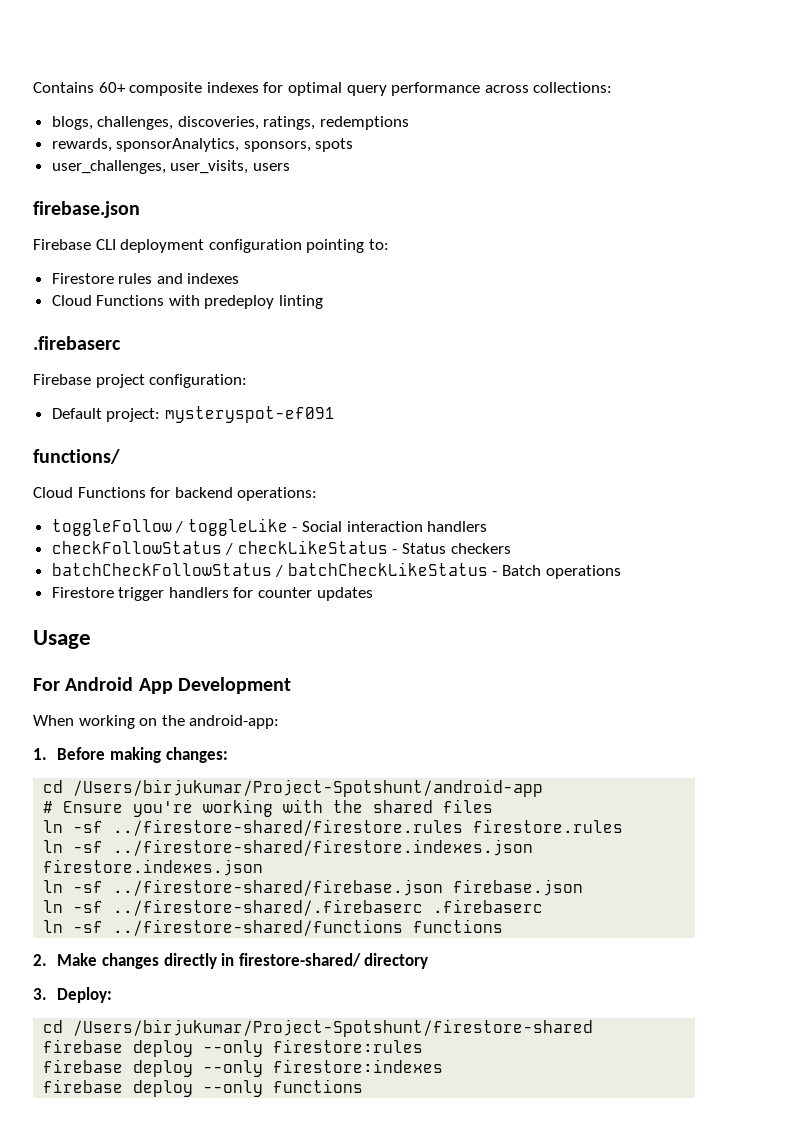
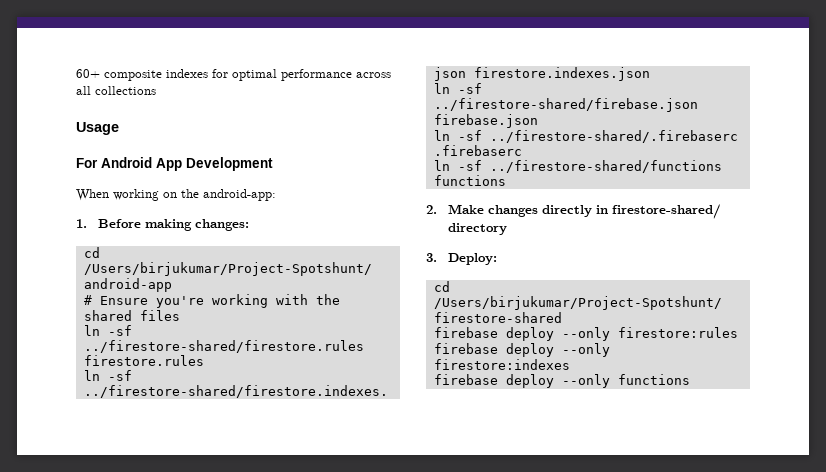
[33,82,94,93] Contains -> (76, 73) none
[346,85,387,96] query -> (277, 75) none
[533,82,613,93] [51,116,410,130] [51,138,354,152] [51,160,290,174] [33,201,140,218] [33,239,389,253] [51,273,240,284] [51,295,324,309] [33,336,121,350] [33,374,248,388] [51,406,335,423] [33,449,120,464] [33,487,318,501] [51,518,488,536] [51,540,511,555] [51,562,621,579] [51,587,373,601] collections: // blogs, challenges, discoveries, ratings, redemptions // rewards, sponsorAnalytics, sponsors, spots // user_challenges, user_visits, users // firebase.json // Firebase CLI deployment configuration pointing to: // Firestore rules and indexes // Cloud Functions with predeploy linting // .firebaserc // Firebase project configuration: // Default project: mysteryspot-ef091 // functions/ // Cloud Functions for backend operations: // toggleFollow / toggleLike - Social interaction handlers // checkFollowStatus / checkLikeStatus - Status checkers // batchCheckFollowStatus / batchCheckLikeStatus - Batch operations // Firestore trigger handlers for counter updates -> [76,86,156,95] all collections

